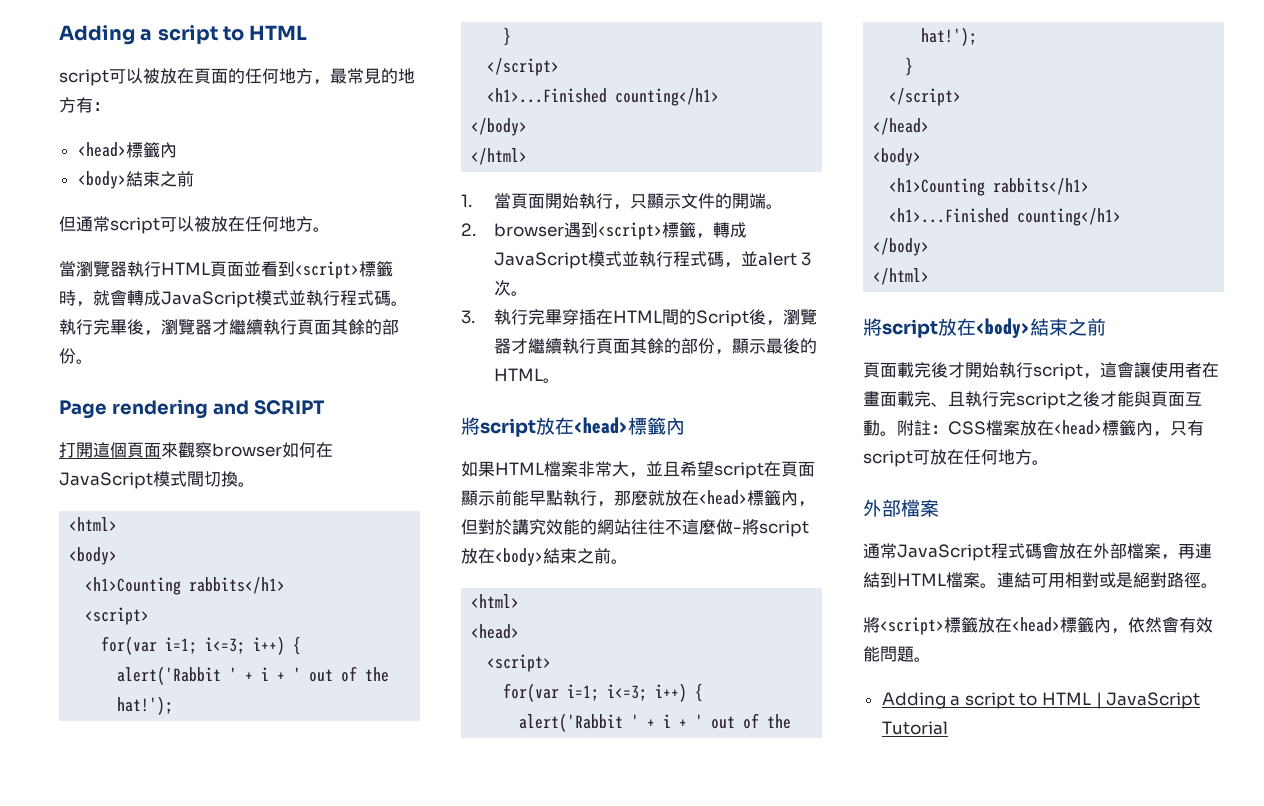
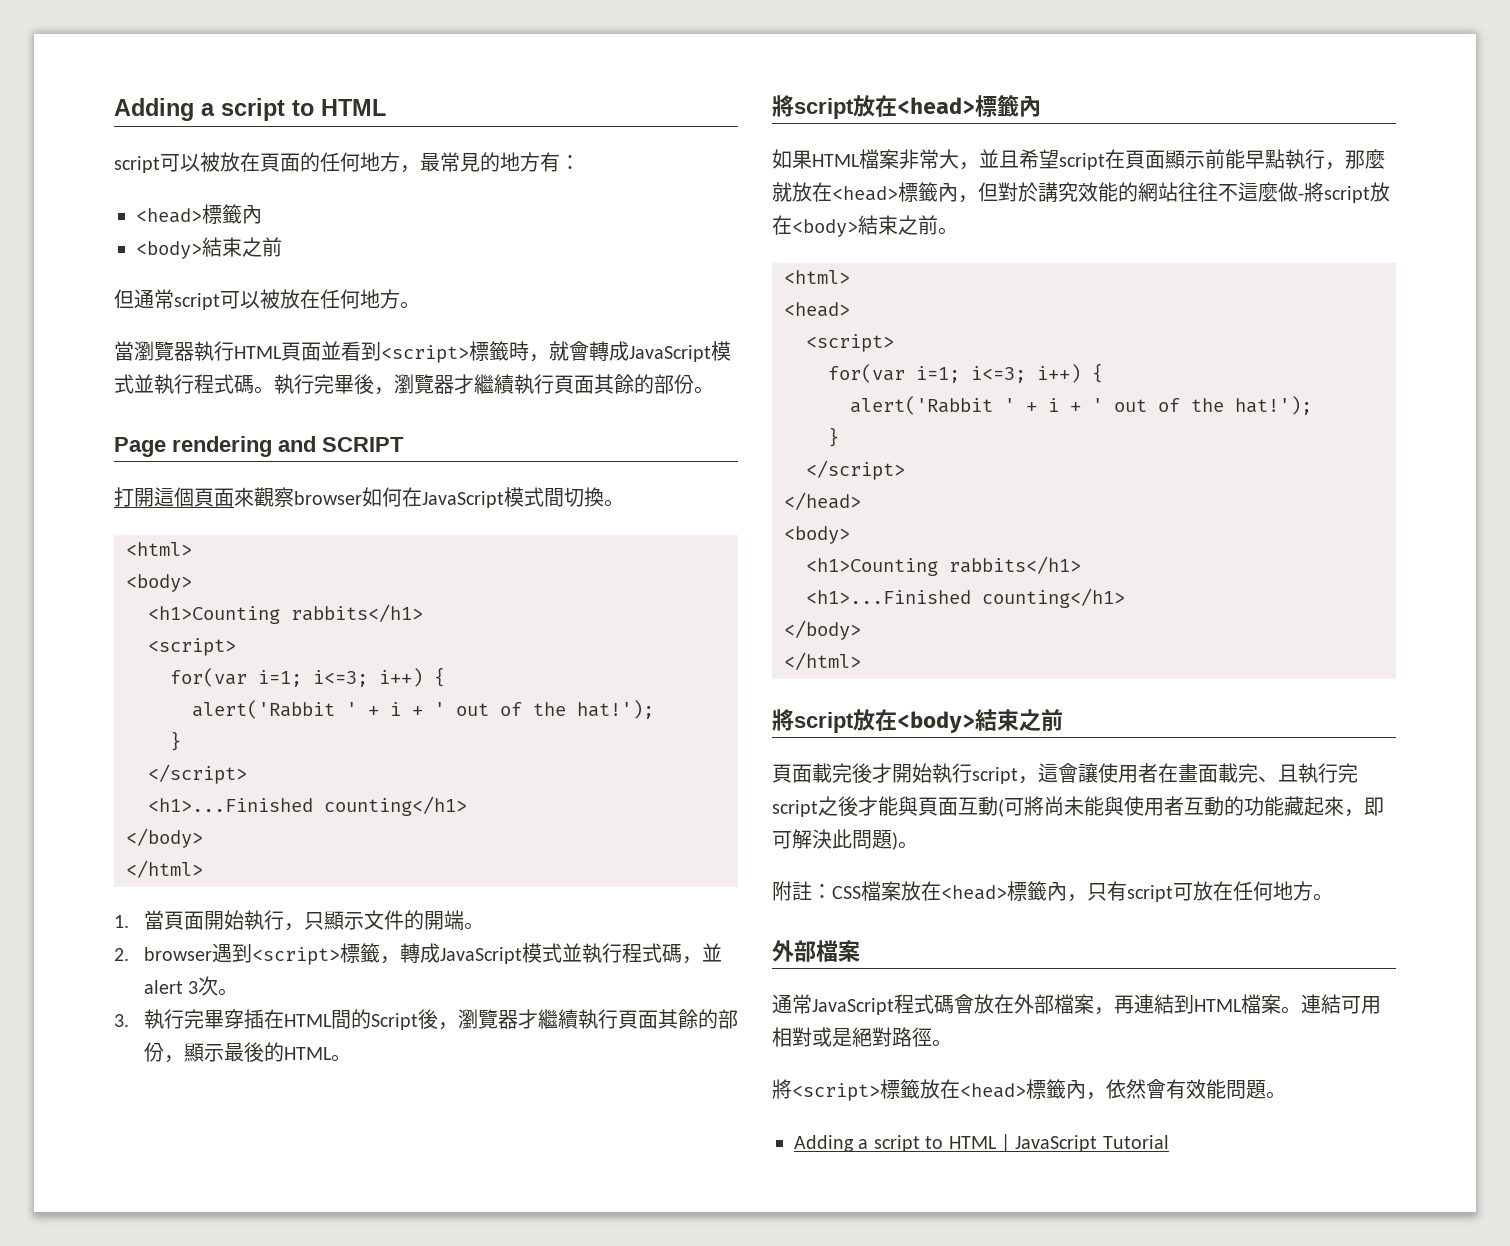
[880,431,897,436] 。 -> [998,796,1384,817] [772,829,918,850] (可將尚未能與使用者互動的功能藏起來，即可解決此問題)。 //

